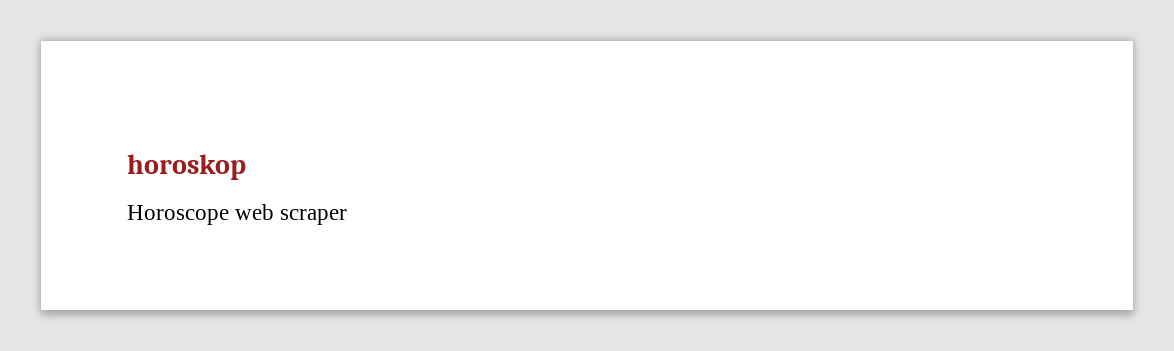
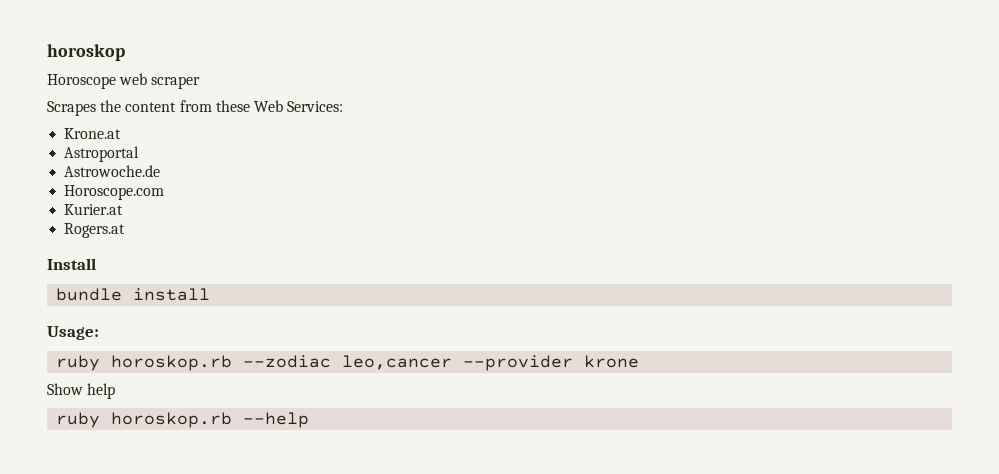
(348, 217) none -> [47,100,344,116] [64,128,122,139] [64,146,140,162] [64,165,161,177] [64,185,165,200] [64,204,124,215] [64,223,126,238] [47,258,96,270] [56,288,211,301] [47,326,99,340] [56,355,640,371] [47,383,116,399] [56,412,310,428] // Scrapes the content from these Web Services: // Krone.at // Astroportal // Astrowoche.de // Horoscope.com // Kurier.at // Rogers.at // Install // bundle install // Usage: // ruby horoskop.rb --zodiac leo,cancer --provider krone // Show help // ruby horoskop.rb --help

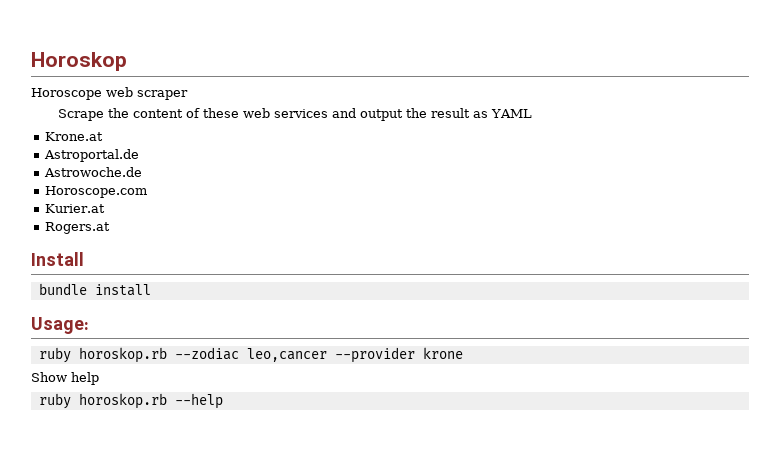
[47,44,125,61] horoskop -> [31,52,127,71] Horoskop
[47,101,96,116] Scrapes -> [57,109,104,121] Scrape
[179,100,344,112] from these Web Services: -> [185,108,532,121] of these web services and output the result as YAML
[64,146,140,162] Astroportal -> [44,149,140,162] Astroportal.de

